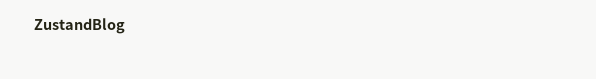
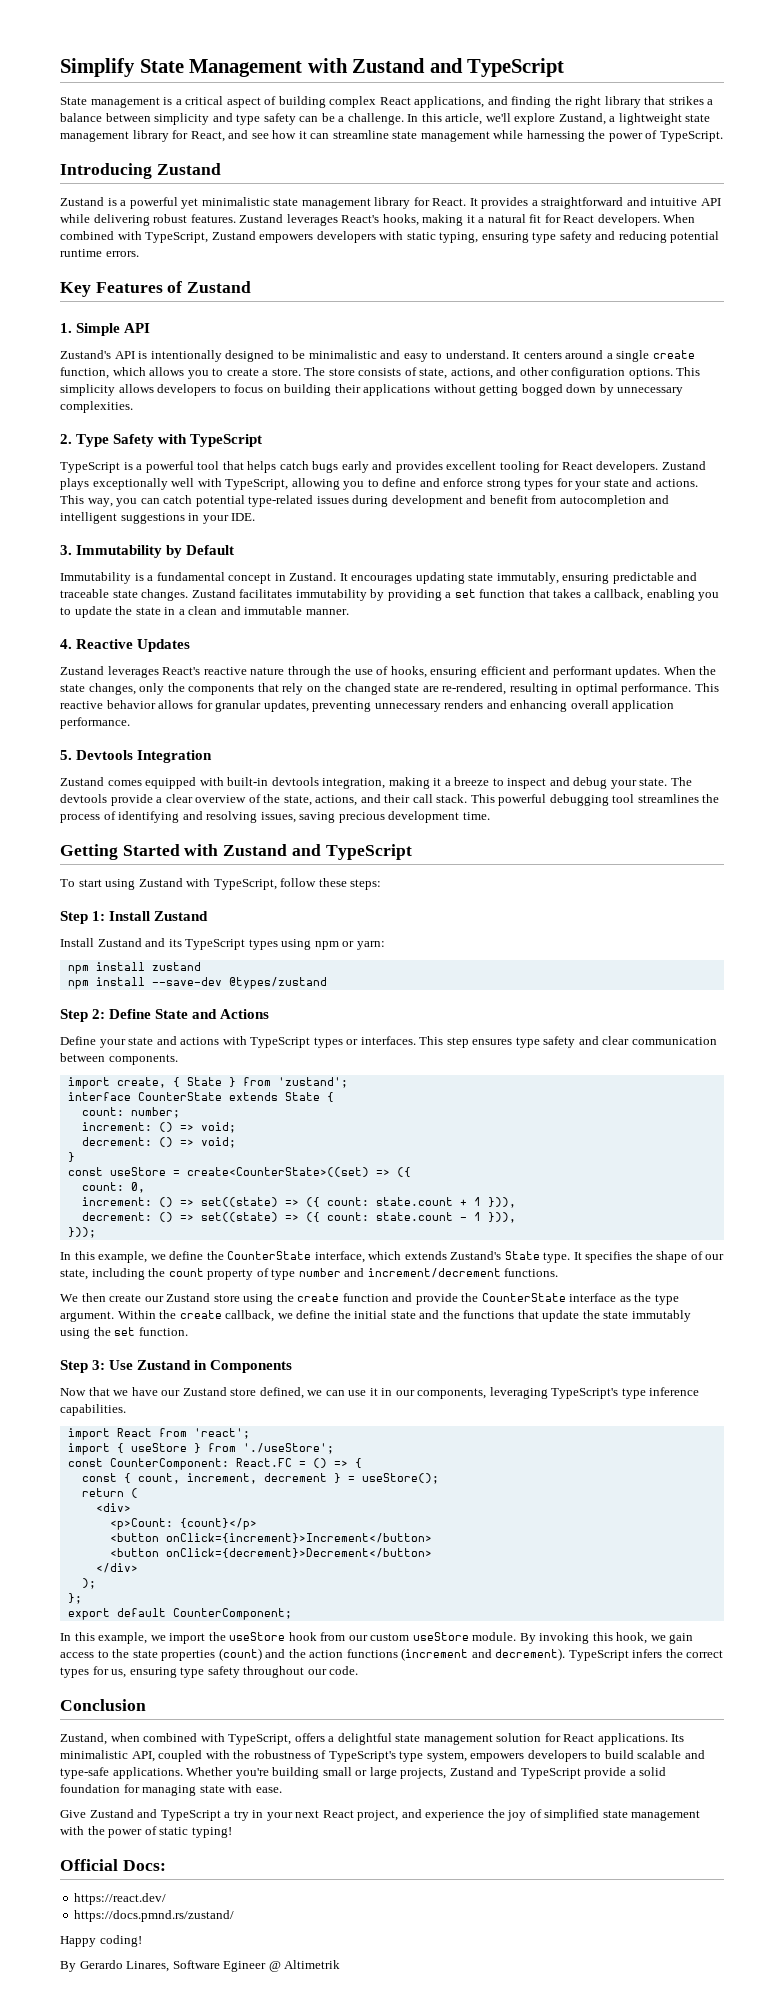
[34,18,125,34] ZustandBlog -> [60,58,565,77] [60,96,714,108] [60,113,711,125] [60,130,723,142] [60,163,221,179] [60,197,721,209] [60,214,696,226] [60,231,720,243] [60,249,139,257] [60,281,252,297] [60,323,151,336] [60,350,695,362] [60,367,701,379] [60,384,684,396] [60,401,133,413] [60,434,263,447] [60,461,706,473] [60,478,698,490] [60,495,670,507] [60,512,256,524] [60,545,235,558] [60,572,698,584] [60,589,720,601] [60,606,349,618] [60,639,191,652] [60,666,717,678] [60,683,719,695] [60,700,675,712] [60,717,130,729] [60,750,213,763] [60,777,692,789] [60,794,720,806] [60,811,490,823] [60,844,412,860] [60,878,382,890] [60,911,209,924] [60,938,385,950] [67,962,201,974] [67,977,327,989] [60,1009,270,1022] [60,1036,717,1048] [60,1053,178,1065] [67,1077,348,1089] [67,1092,334,1102] [81,1107,180,1118] [81,1122,236,1133] [81,1137,236,1148] [67,1152,75,1162] [67,1167,411,1177] [81,1182,145,1193] [81,1197,516,1208] [81,1212,516,1223] [67,1227,96,1238] [60,1251,725,1263] [60,1268,559,1280] [60,1293,679,1305] [60,1310,691,1322] [60,1327,188,1339] [60,1360,293,1373] [60,1387,700,1399] [60,1404,126,1416] [67,1428,250,1440] [67,1443,334,1455] [67,1458,362,1470] [81,1473,439,1484] [81,1488,138,1498] [95,1503,131,1512] [109,1518,257,1530] [109,1533,432,1543] [109,1548,432,1558] [95,1563,138,1573] [81,1578,96,1589] [67,1593,82,1604] [67,1608,292,1620] [60,1632,694,1644] [60,1648,724,1661] [60,1666,359,1678] [60,1699,146,1711] [60,1733,685,1745] [60,1750,705,1762] [60,1767,667,1779] [60,1784,282,1796] [60,1809,701,1821] [60,1826,232,1838] [60,1859,166,1871] [74,1893,167,1905] [74,1910,235,1922] [60,1935,142,1947] [60,1960,341,1972] Simplify State Management with Zustand and TypeScript // State management is a critical aspect of building complex React applications, and finding the right library that strikes a balance between simplicity and type safety can be a challenge. In this article, we'll explore Zustand, a lightweight state management library for React, and see how it can streamline state management while harnessing the power of TypeScript. // Introducing Zustand // Zustand is a powerful yet minimalistic state management library for React. It provides a straightforward and intuitive API while delivering robust features. Zustand leverages React's hooks, making it a natural fit for React developers. When combined with TypeScript, Zustand empowers developers with static typing, ensuring type safety and reducing potential runtime errors. // Key Features of Zustand // 1. Simple API // Zustand's API is intentionally designed to be minimalistic and easy to understand. It centers around a single create function, which allows you to create a store. The store consists of state, actions, and other configuration options. This simplicity allows developers to focus on building their applications without getting bogged down by unnecessary complexities. // 2. Type Safety with TypeScript // TypeScript is a powerful tool that helps catch bugs early and provides excellent tooling for React developers. Zustand plays exceptionally well with TypeScript, allowing you to define and enforce strong types for your state and actions. This way, you can catch potential type-related issues during development and benefit from autocompletion and intelligent suggestions in your IDE. // 3. Immutability by Default // Immutability is a fundamental concept in Zustand. It encourages updating state immutably, ensuring predictable and traceable state changes. Zustand facilitates immutability by providing a set function that takes a callback, enabling you to update the state in a clean and immutable manner. // 4. Reactive Updates // Zustand leverages React's reactive nature through the use of hooks, ensuring efficient and performant updates. When the state changes, only the components that rely on the changed state are re-rendered, resulting in optimal performance. This reactive behavior allows for granular updates, preventing unnecessary renders and enhancing overall application performance. // 5. Devtools Integration // Zustand comes equipped with built-in devtools integration, making it a breeze to inspect and debug your state. The devtools provide a clear overview of the state, actions, and their call stack. This powerful debugging tool streamlines the process of identifying and resolving issues, saving precious development time. // Getting Started with Zustand and TypeScript // To start using Zustand with TypeScript, follow these steps: // Step 1: Install Zustand // Install Zustand and its TypeScript types using npm or yarn: // npm install zustand // npm install --save-dev @types/zustand // Step 2: Define State and Actions // Define your state and actions with TypeScript types or interfaces. This step ensures type safety and clear communication between components. // import create, { State } from 'zustand'; // interface CounterState extends State { // count: number; // increment: () => void; // decrement: () => void; // } // const useStore = create<CounterState>((set) => ({ // count: 0, // increment: () => set((state) => ({ count: state.count + 1 })), // decrement: () => set((state) => ({ count: state.count - 1 })), // })); // In this example, we define the CounterState interface, which extends Zustand's State type. It specifies the shape of our state, including the count property of type number and increment/decrement functions. // We then create our Zustand store using the create function and provide the CounterState interface as the type argument. Within the create callback, we define the initial state and the functions that update the state immutably using the set function. // Step 3: Use Zustand in Components // Now that we have our Zustand store defined, we can use it in our components, leveraging TypeScript's type inference capabilities. // import React from 'react'; // import { useStore } from './useStore'; // const CounterComponent: React.FC = () => { // const { count, increment, decrement } = useStore(); // return ( // <div> // <p>Count: {count}</p> // <button onClick={increment}>Increment</button> // <button onClick={decrement}>Decrement</button> // </div> // ); // }; // export default CounterComponent; // In this example, we import the useStore hook from our custom useStore module. By invoking this hook, we gain access to the state properties (count) and the action functions (increment and decrement). TypeScript infers the correct types for us, ensuring type safety throughout our code. // Conclusion // Zustand, when combined with TypeScript, offers a delightful state management solution for React applications. Its minimalistic API, coupled with the robustness of TypeScript's type system, empowers developers to build scalable and type-safe applications. Whether you're building small or large projects, Zustand and TypeScript provide a solid foundation for managing state with ease. // Give Zustand and TypeScript a try in your next React project, and experience the joy of simplified state management with the power of static typing! // Official Docs: // https://react.dev/ // https://docs.pmnd.rs/zustand/ // Happy coding! // By Gerardo Linares, Software Egineer @ Altimetrik

